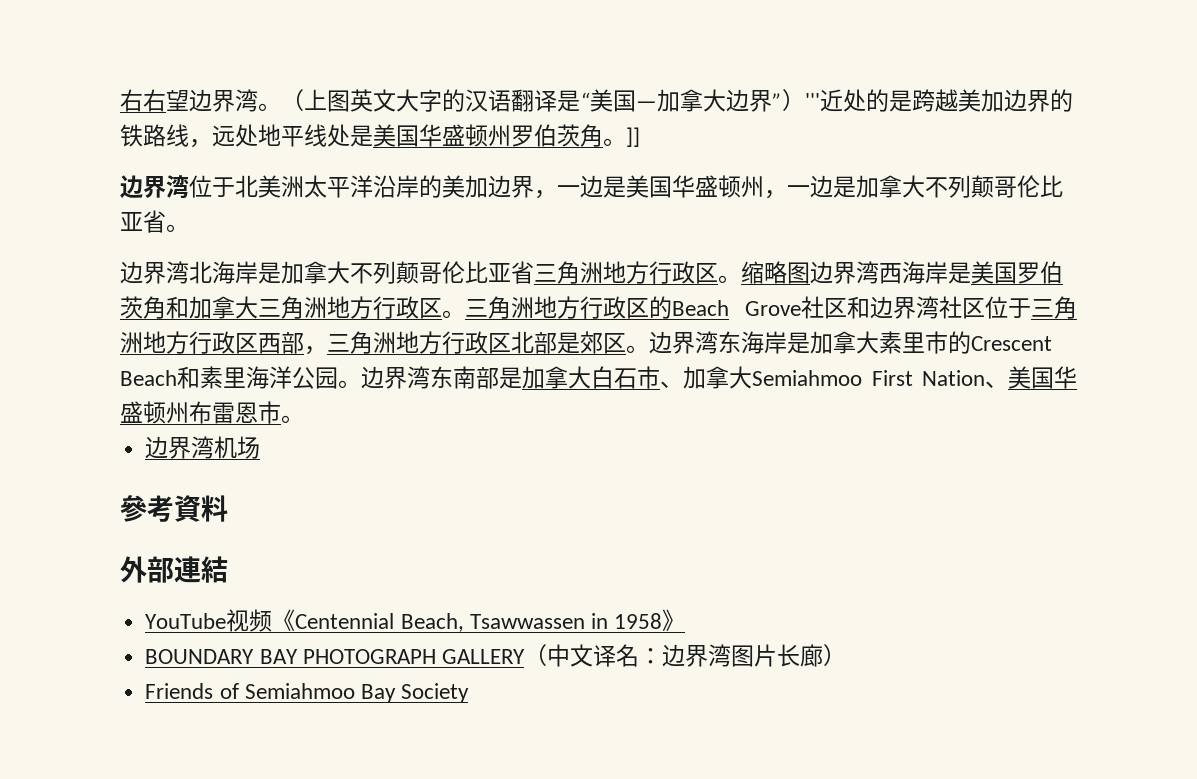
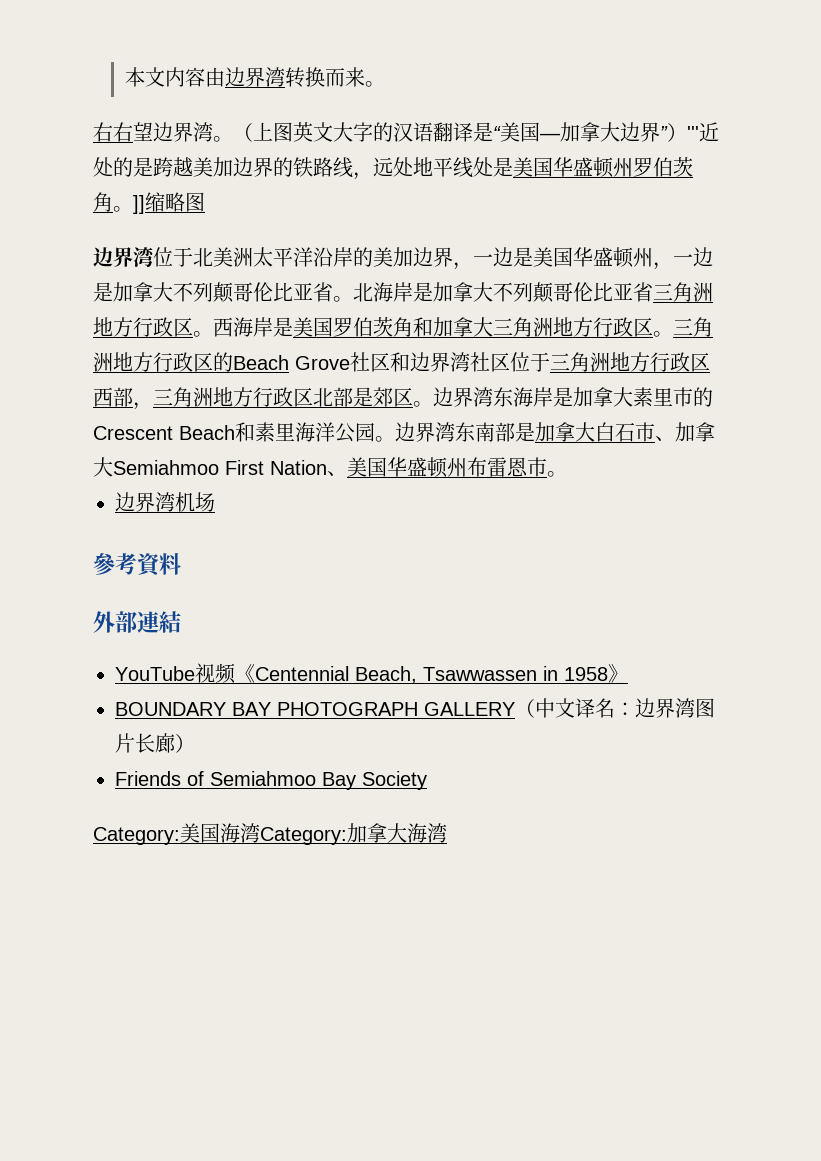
(120, 100) none -> [124,67,385,88] 本文内容由边界湾转换而来。 //
(640, 137) none -> [145,192,205,212] 缩略图
[120,261,189,284] // 边界湾 -> (353, 299) none
[741,261,879,284] 缩略图边界湾 -> (213, 334) none
(470, 693) none -> [93,823,447,845] // Category:美国海湾Category:加拿大海湾

